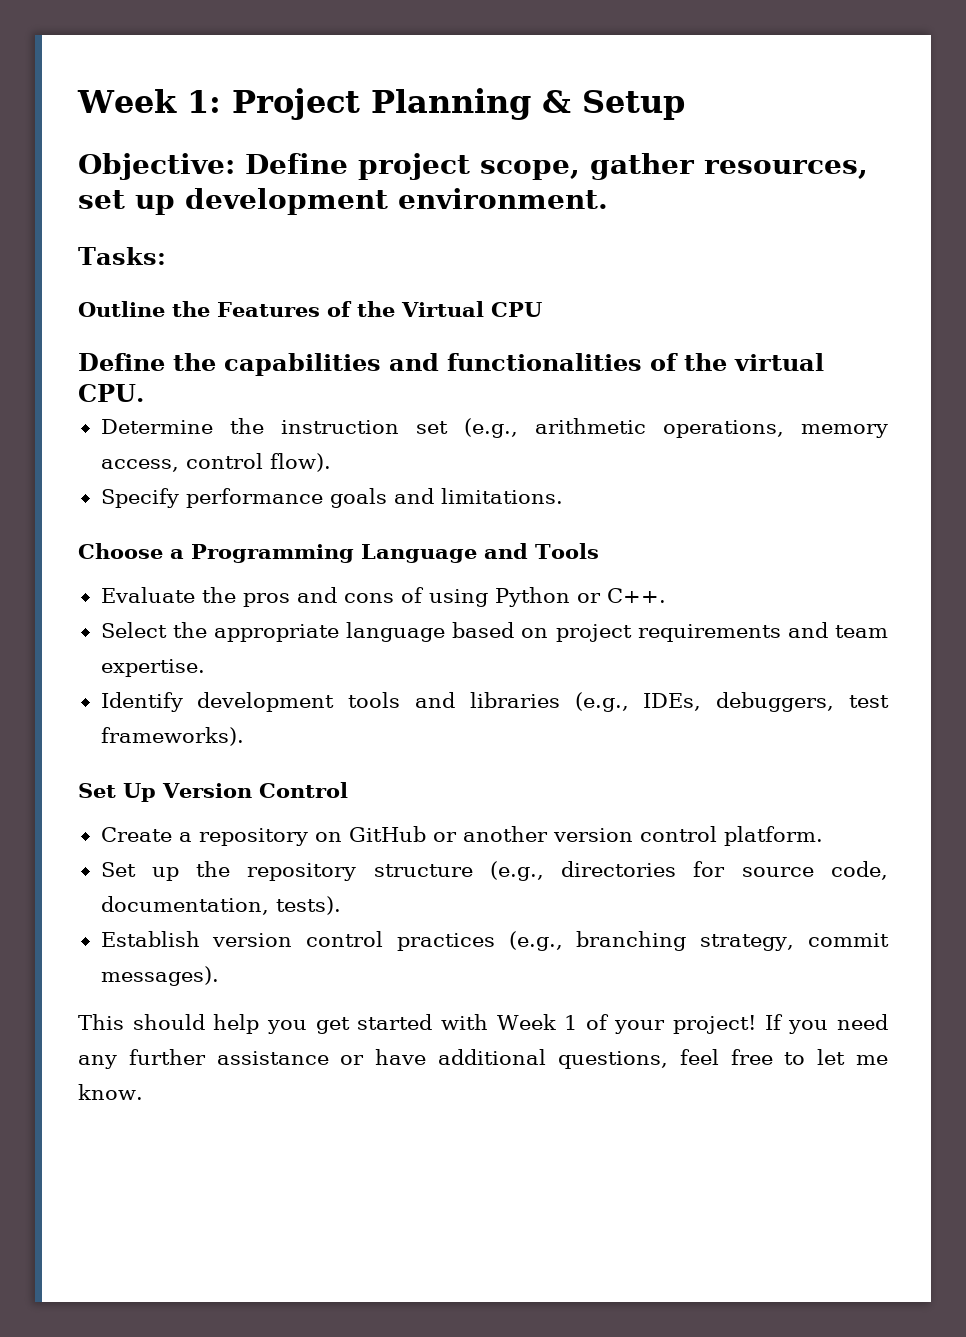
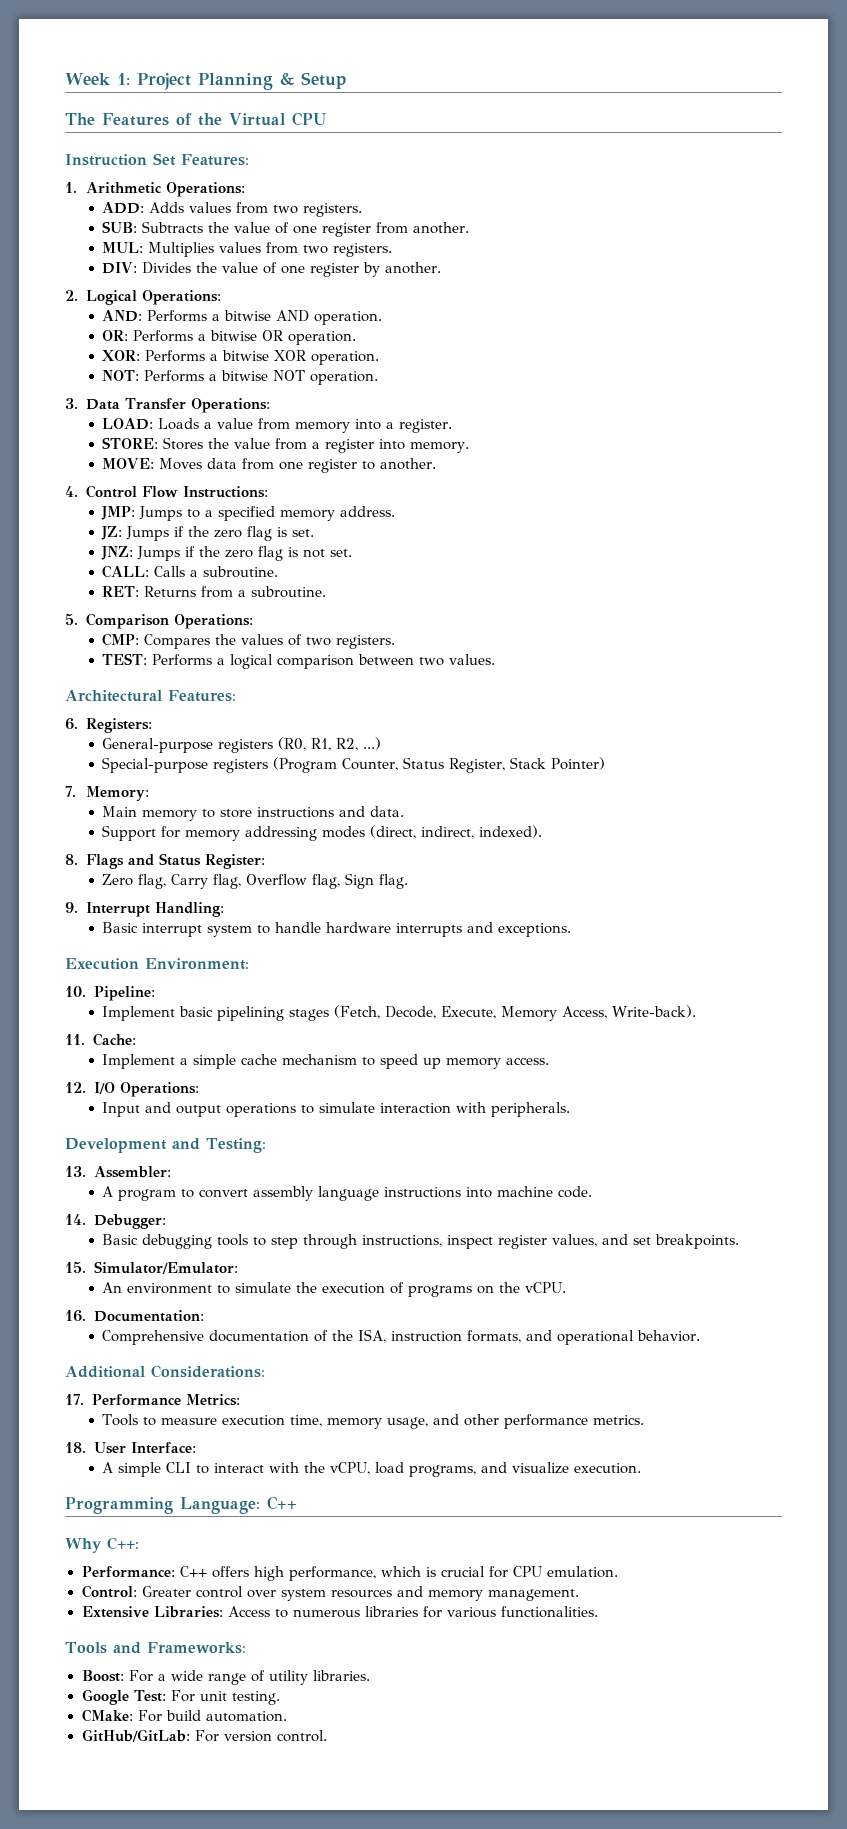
[78,153,868,180] [78,188,608,215] [78,247,166,265] [78,301,210,317] Objective: Define project scope, gather resources, set up development environment. // Tasks: // Outline the -> [65,113,95,125] The
[78,353,824,376] [78,384,144,402] [100,418,888,438] [100,453,331,472] [100,488,563,508] [78,543,599,563] [100,587,666,607] [100,622,889,642] [100,659,205,677] [100,692,889,712] [100,727,244,746] [78,782,348,802] [100,826,823,846] [100,861,889,881] [100,896,341,915] [100,931,889,951] [100,966,219,986] [78,1014,888,1034] [78,1049,889,1069] [78,1084,143,1100] Define the capabilities and functionalities of the virtual CPU. // Determine the instruction set (e.g., arithmetic operations, memory access, control flow). // Specify performance goals and limitations. // Choose a Programming Language and Tools // Evaluate the pros and cons of using Python or C++. // Select the appropriate language based on project requirements and team expertise. // Identify development tools and libraries (e.g., IDEs, debuggers, test frameworks). // Set Up Version Control // Create a repository on GitHub or another version control platform. // Set up the repository structure (e.g., directories for source code, documentation, tests). // Establish version control practices (e.g., branching strategy, commit messages). // This should help you get started with Week 1 of your project! If you need any further assistance or have additional questions, feel free to let me know. -> [65,153,249,166] [65,182,245,197] [102,202,363,217] [102,221,470,237] [102,242,393,257] [102,262,442,277] [65,290,221,305] [102,310,383,325] [102,330,357,345] [102,350,380,365] [102,370,379,385] [65,398,270,413] [102,418,453,433] [102,437,470,453] [102,458,437,473] [65,485,268,498] [101,506,396,521] [101,526,315,541] [101,546,353,561] [102,565,279,578] [102,586,327,598] [65,613,253,629] [102,633,396,649] [102,653,496,669] [65,690,236,702] [65,718,152,733] [102,737,382,753] [102,757,606,773] [65,786,149,801] [102,806,405,821] [102,825,543,841] [65,853,265,869] [102,873,409,889] [65,902,224,917] [102,922,572,937] [65,958,249,970] [65,986,155,1001] [102,1005,697,1021] [65,1033,136,1046] [102,1054,550,1069] [65,1082,199,1097] [102,1102,571,1117] [65,1138,266,1153] [65,1166,171,1178] [102,1186,593,1201] [65,1214,166,1229] [102,1234,740,1249] [65,1261,238,1274] [102,1282,567,1297] [65,1310,204,1322] [102,1329,701,1345] [65,1365,265,1378] [65,1394,240,1406] [102,1414,645,1429] [65,1442,196,1454] [102,1462,642,1477] [65,1496,297,1514] [65,1537,139,1553] [81,1566,618,1581] [81,1585,579,1601] [81,1606,598,1618] [65,1642,246,1654] [81,1670,370,1685] [81,1689,281,1705] [81,1709,287,1722] [81,1729,327,1742] Instruction Set Features: // 1. Arithmetic Operations: // ADD: Adds values from two registers. // SUB: Subtracts the value of one register from another. // MUL: Multiplies values from two registers. // DIV: Divides the value of one register by another. // 2. Logical Operations: // AND: Performs a bitwise AND operation. // OR: Performs a bitwise OR operation. // XOR: Performs a bitwise XOR operation. // NOT: Performs a bitwise NOT operation. // 3. Data Transfer Operations: // LOAD: Loads a value from memory into a register. // STORE: Stores the value from a register into memory. // MOVE: Moves data from one register to another. // 4. Control Flow Instructions: // JMP: Jumps to a specified memory address. // JZ: Jumps if the zero flag is set. // JNZ: Jumps if the zero flag is not set. // CALL: Calls a subroutine. // RET: Returns from a subroutine. // 5. Comparison Operations: // CMP: Compares the values of two registers. // TEST: Performs a logical comparison between two values. // Architectural Features: // 6. Registers: // General-purpose registers (R0, R1, R2, ...) // Special-purpose registers (Program Counter, Status Register, Stack Pointer) // 7. Memory: // Main memory to store instructions and data. // Support for memory addressing modes (direct, indirect, indexed). // 8. Flags and Status Register: // Zero flag, Carry flag, Overflow flag, Sign flag. // 9. Interrupt Handling: // Basic interrupt system to handle hardware interrupts and exceptions. // Execution Environment: // 10. Pipeline: // Implement basic pipelining stages (Fetch, Decode, Execute, Memory Access, Write-back). // 11. Cache: // Implement a simple cache mechanism to speed up memory access. // 12. I/O Operations: // Input and output operations to simulate interaction with peripherals. // Development and Testing: // 13. Assembler: // A program to convert assembly language instructions into machine code. // 14. Debugger: // Basic debugging tools to step through instructions, inspect register values, and set breakpoints. // 15. Simulator/Emulator: // An environment to simulate the execution of programs on the vCPU. // 16. Documentation: // Comprehensive documentation of the ISA, instruction formats, and operational behavior. // Additional Considerations: // 17. Performance Metrics: // Tools to measure execution time, memory usage, and other performance metrics. // 18. User Interface: // A simple CLI to interact with the vCPU, load programs, and visualize execution. // Programming Language: C++ // Why C++: // Performance: C++ offers high performance, which is crucial for CPU emulation. // Control: Greater control over system resources and memory management. // Extensive Libraries: Access to numerous libraries for various functionalities. // Tools and Frameworks: // Boost: For a wide range of utility libraries. // Google Test: For unit testing. // CMake: For build automation. // GitHub/GitLab: For version control.

